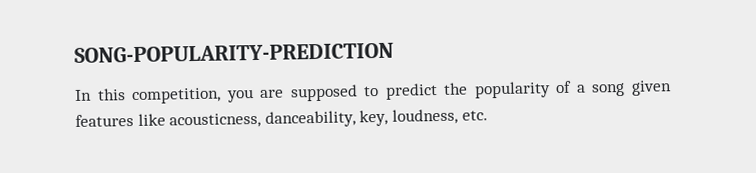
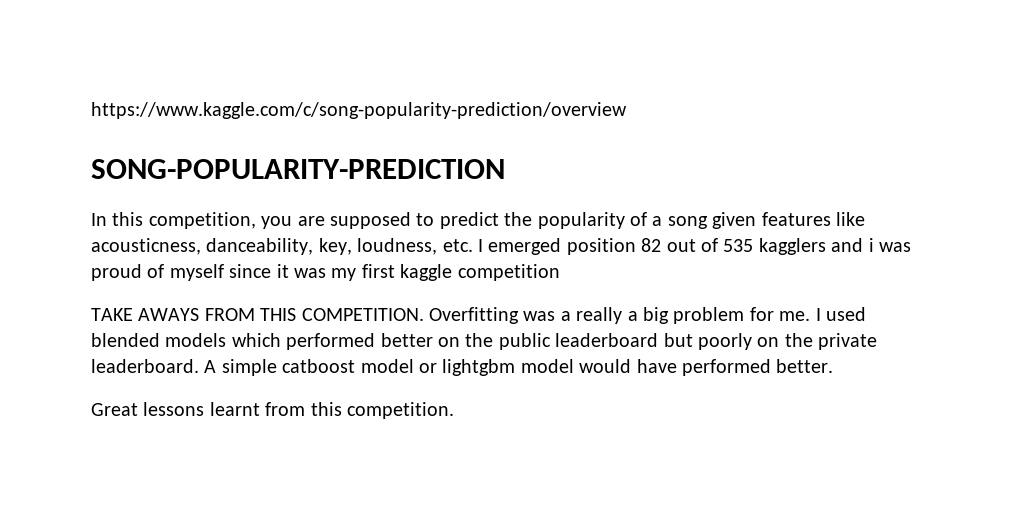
(74, 52) none -> [91,102,627,119] https://www.kaggle.com/c/song-popularity-prediction/overview //
(488, 115) none -> [477,238,911,255] [91,264,560,281] [91,307,866,324] [91,333,878,350] [91,359,834,376] [91,402,454,419] I emerged position 82 out of 535 kagglers and i was proud of myself since it was my first kaggle competition // TAKE AWAYS FROM THIS COMPETITION. Overfitting was a really a big problem for me. I used blended models which performed better on the public leaderboard but poorly on the private leaderboard. A simple catboost model or lightgbm model would have performed better. // Great lessons learnt from this competition.

